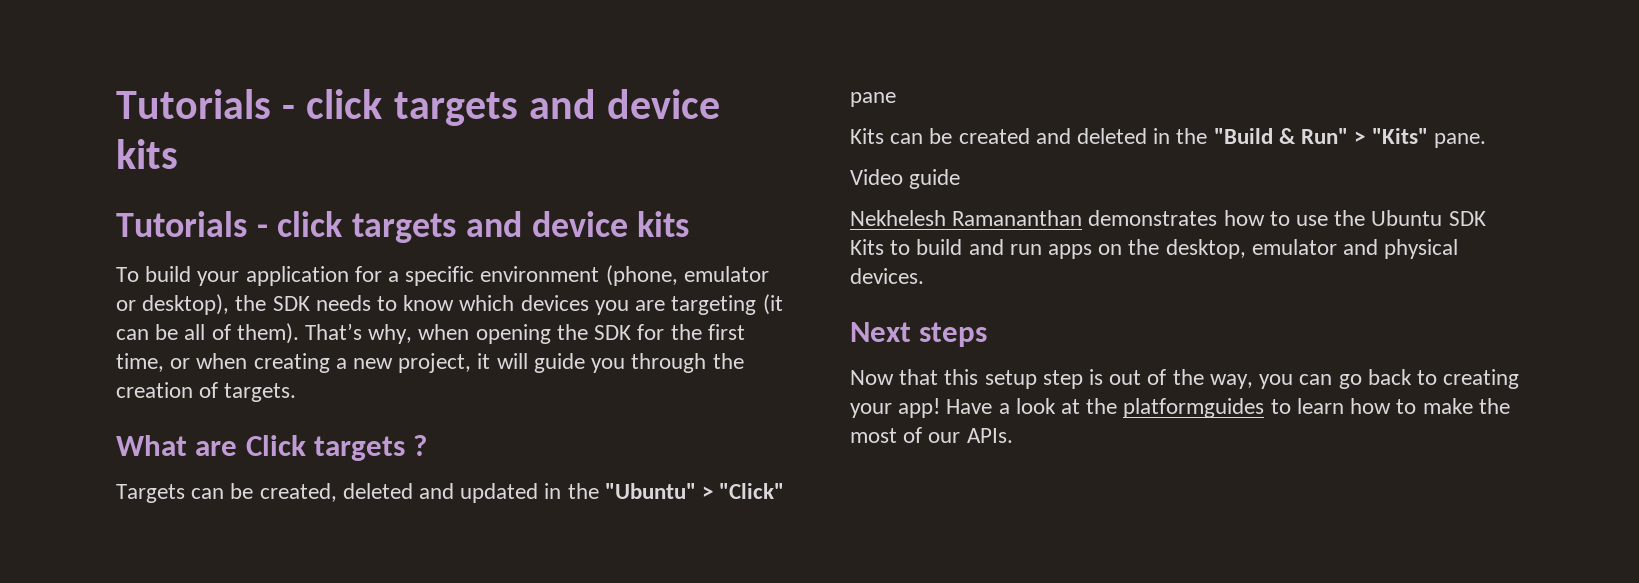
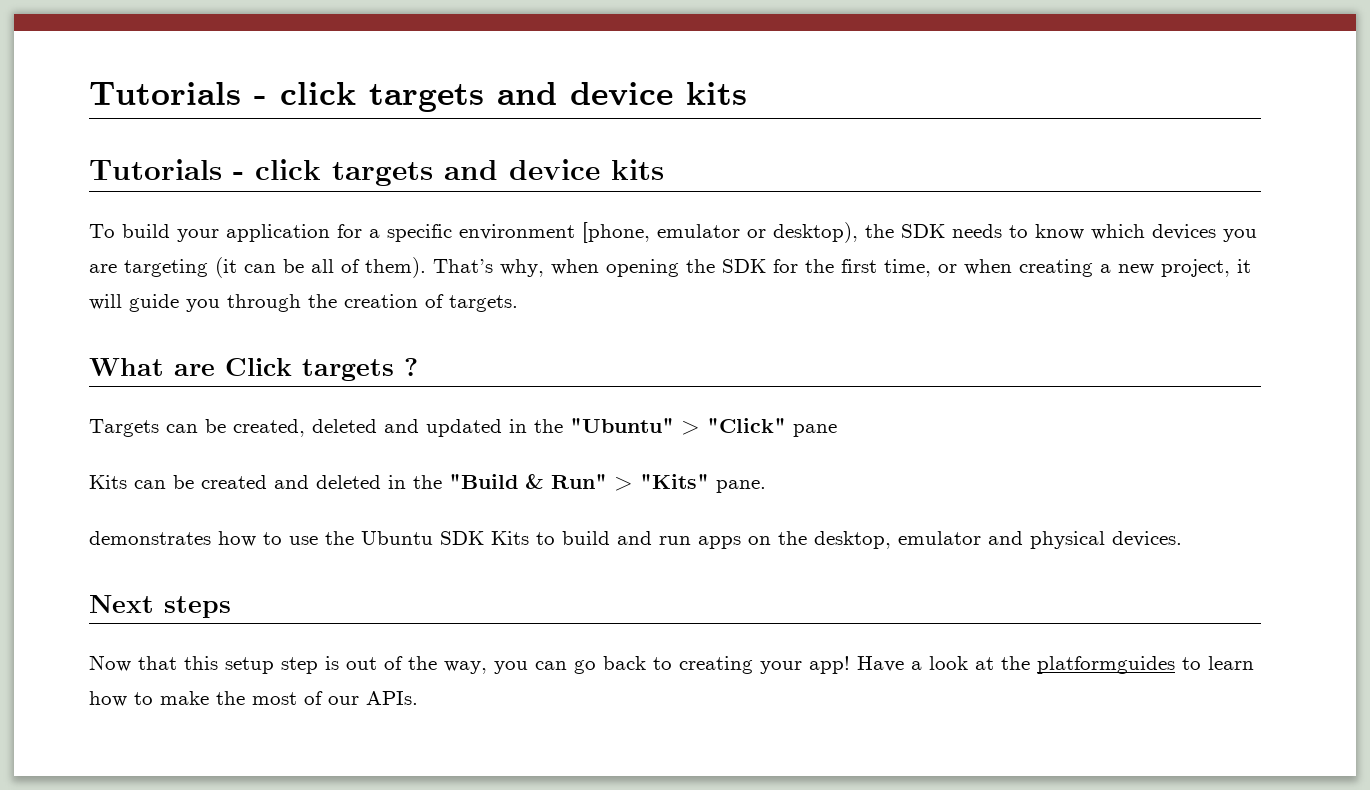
[605,265,678,286] (phone, -> [582,222,650,243] [phone,
[850,169,961,189] [850,210,1083,226] Video guide // Nekhelesh Ramananthan -> (766, 486) none

